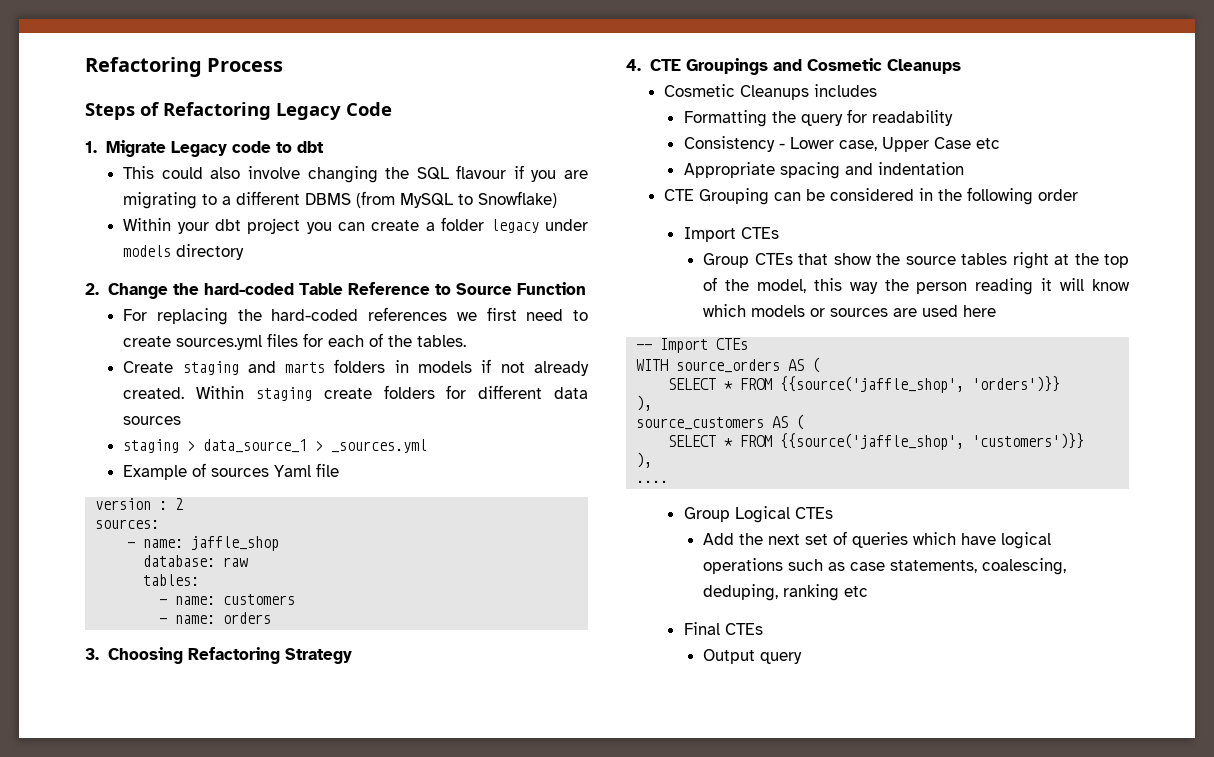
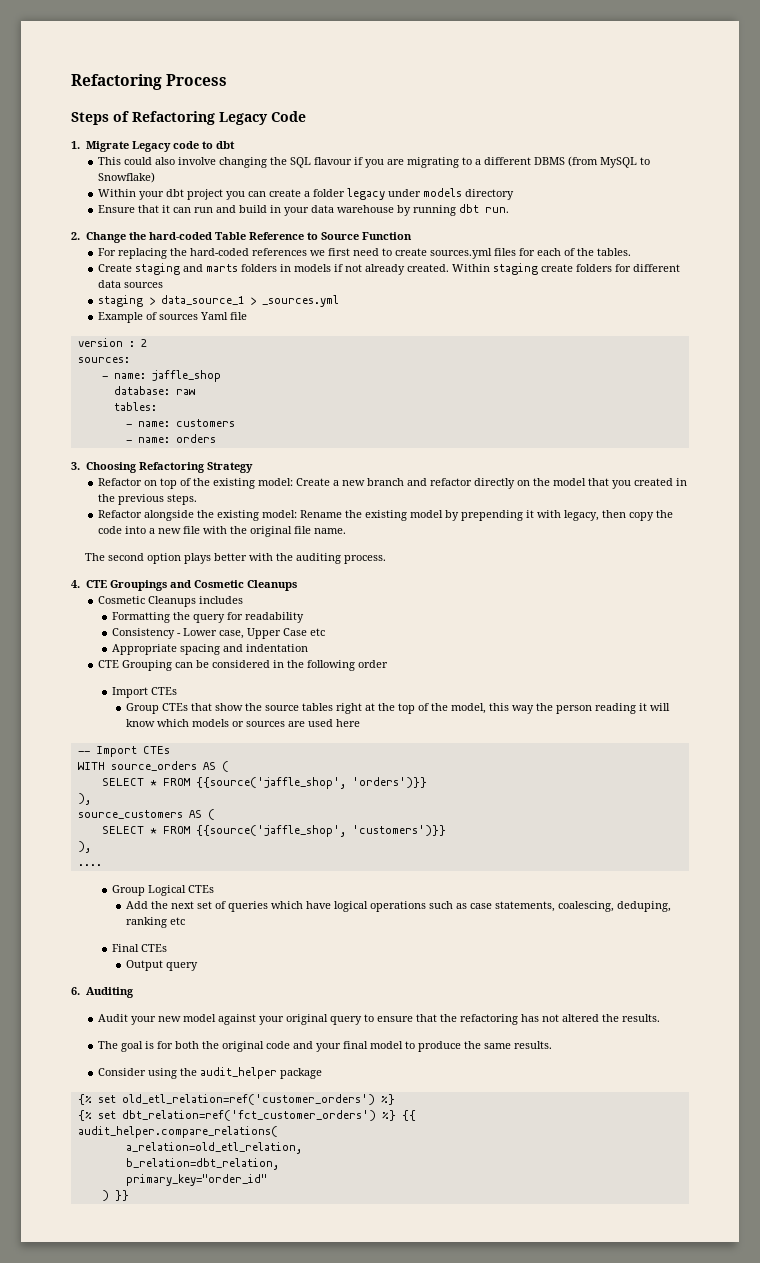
(245, 252) none -> [97,204,509,216] // Ensure that it can run and build in your data warehouse by running dbt run.
(352, 656) none -> [97,478,687,489] [97,494,197,505] [97,510,673,521] [97,526,346,537] [85,553,387,564] // Refactor on top of the existing model: Create a new branch and refactor directly on the model that you created in the previous steps. // Refactor alongside the existing model: Rename the existing model by prepending it with legacy, then copy the code into a new file with the original file name. // The second option plays better with the auditing process.
(803, 658) none -> [71,987,134,998] [97,1014,660,1025] [97,1041,552,1052] [97,1067,322,1079] [77,1094,395,1105] [77,1110,416,1121] [77,1126,278,1138] [125,1142,302,1154] [125,1158,279,1170] [125,1174,267,1186] [101,1190,129,1201] // 6. Auditing // Audit your new model against your original query to ensure that the refactoring has not altered the results. // The goal is for both the original code and your final model to produce the same results. // Consider using the audit_helper package // {% set old_etl_relation=ref('customer_orders') %} // {% set dbt_relation=ref('fct_customer_orders') %} {{ // audit_helper.compare_relations( // a_relation=old_etl_relation, // b_relation=dbt_relation, // primary_key="order_id" // ) }}

